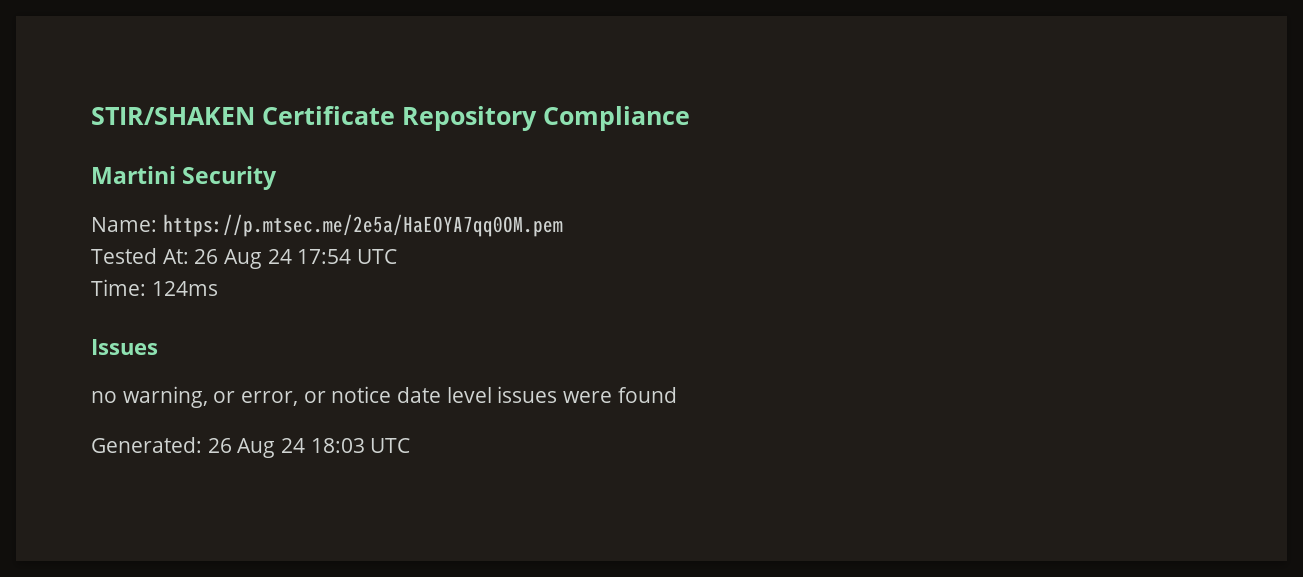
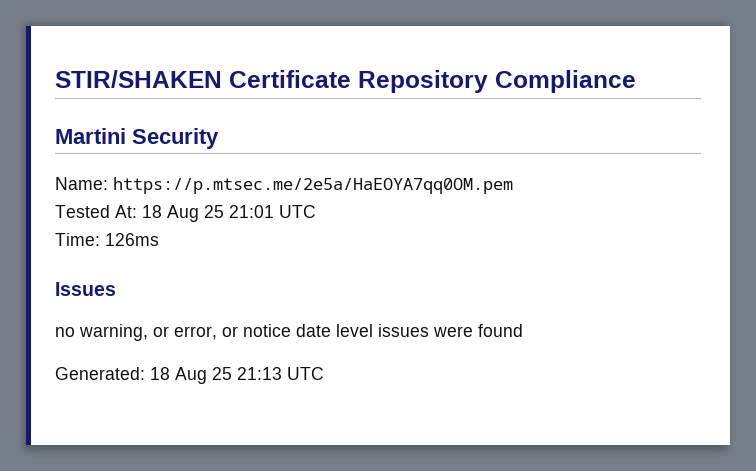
[194,249,352,269] 26 Aug 24 17:54 -> [142,205,274,222] 18 Aug 25 21:01
[151,281,218,296] 124ms -> [105,233,159,246] 126ms
[207,438,365,458] 26 Aug 24 18:03 -> [150,367,282,384] 18 Aug 25 21:13

